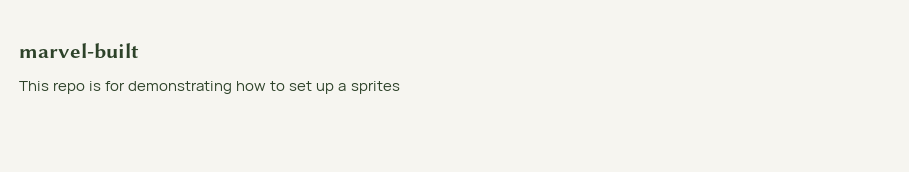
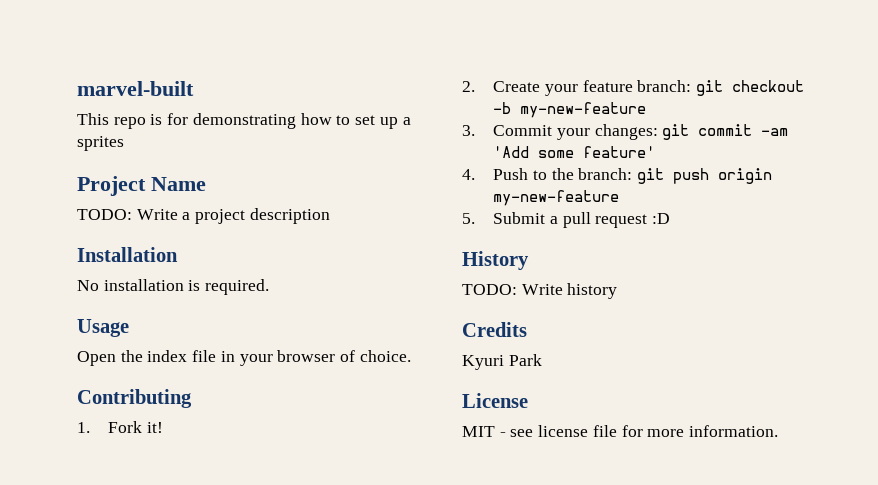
(400, 87) none -> [77,176,206,196] [77,208,330,224] [77,247,178,262] [77,279,270,295] [77,319,129,337] [77,350,411,366] [77,389,192,408] [77,421,163,433] [462,80,804,96] [493,102,647,118] [462,124,789,140] [493,146,656,158] [462,168,772,184] [493,190,620,206] [462,212,670,228] [462,251,529,270] [462,283,618,299] [462,322,527,337] [462,354,542,370] [462,393,528,408] [462,425,779,437] // Project Name // TODO: Write a project description // Installation // No installation is required. // Usage // Open the index file in your browser of choice. // Contributing // 1. Fork it! // 2. Create your feature branch: git checkout -b my-new-feature // 3. Commit your changes: git commit -am 'Add some feature' // 4. Push to the branch: git push origin my-new-feature // 5. Submit a pull request :D // History // TODO: Write history // Credits // Kyuri Park // License // MIT - see license file for more information.

